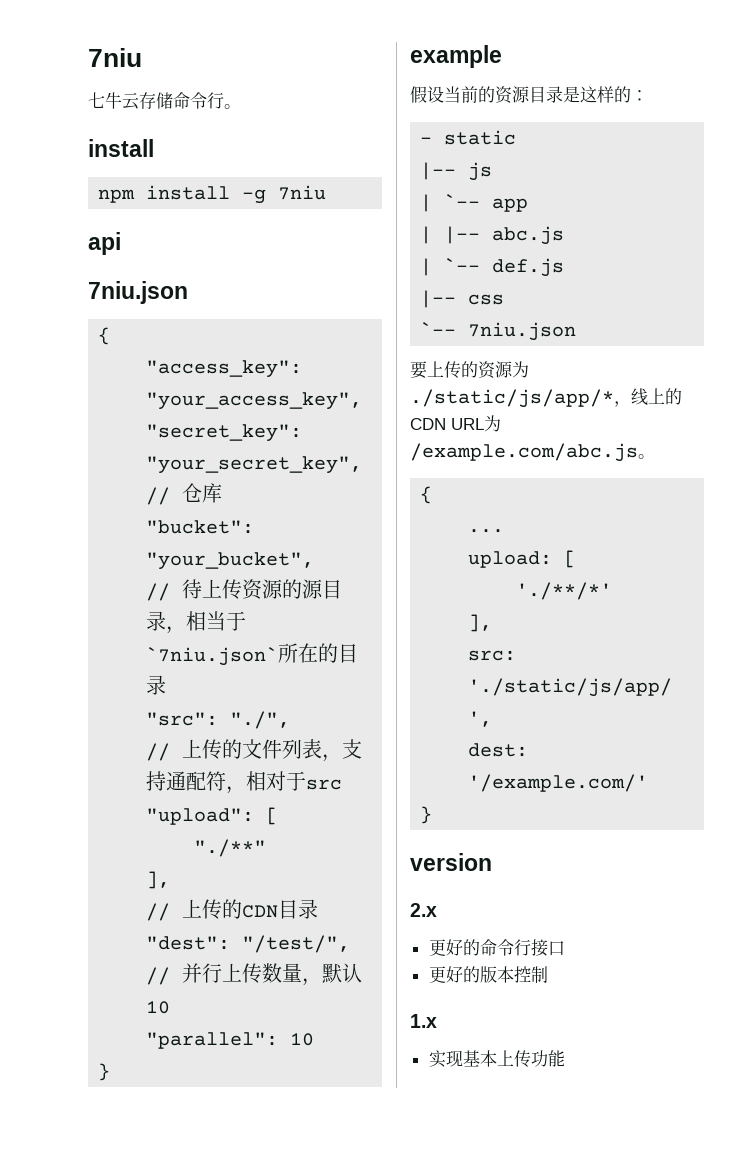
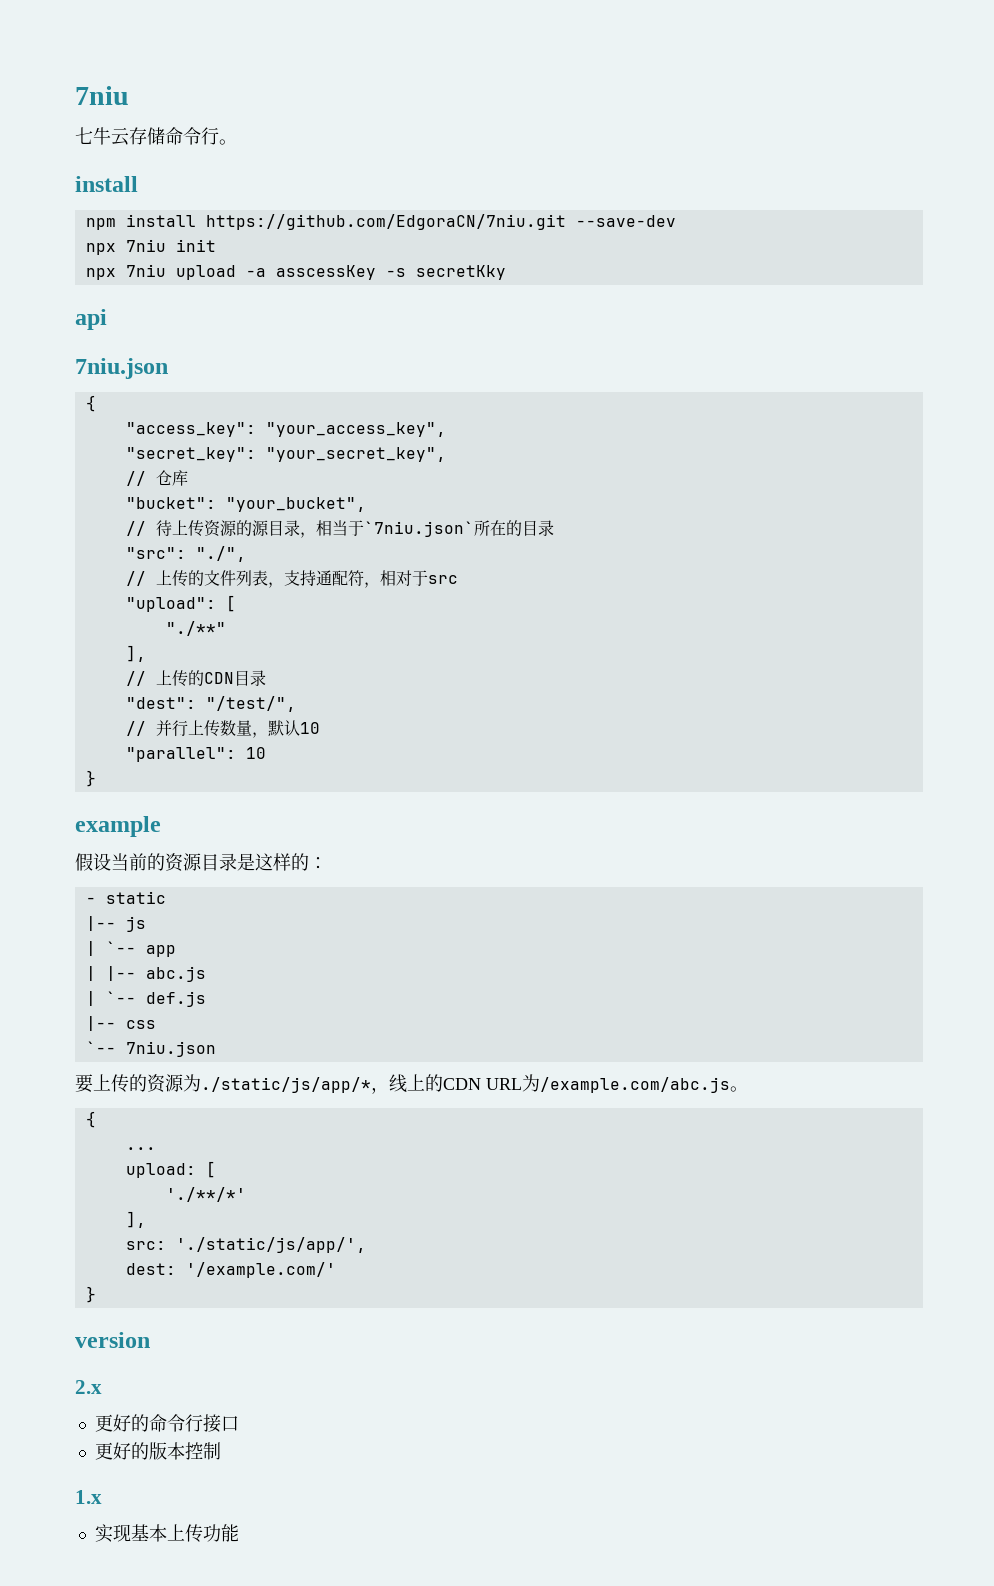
[242,185,327,204] -g 7niu -> [205,214,676,230] [85,239,216,255] [85,264,506,280] https://github.com/EdgoraCN/7niu.git --save-dev // npx 7niu init // npx 7niu upload -a asscessKey -s secretKky

